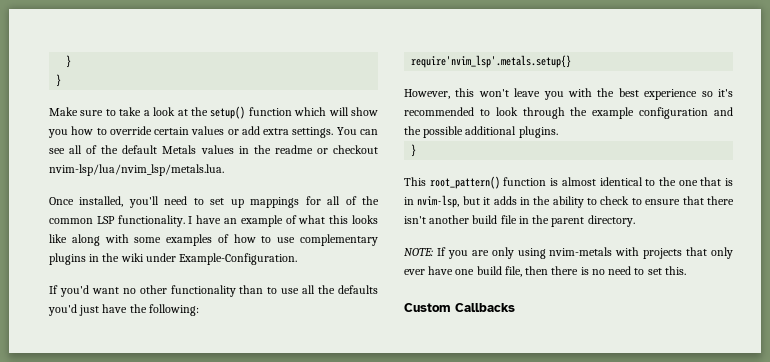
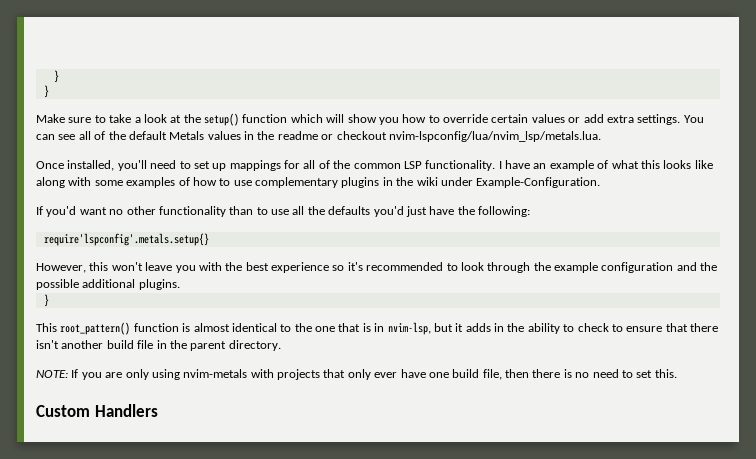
[49,164,224,176] nvim-lsp/lua/nvim_lsp/metals.lua. -> [388,131,601,142] nvim-lspconfig/lua/nvim_lsp/metals.lua.
[411,55,572,68] require'nvim_lsp'.metals.setup{} -> [43,233,209,246] require'lspconfig'.metals.setup{}
[455,303,515,312] Callbacks -> [94,404,158,417] Handlers

